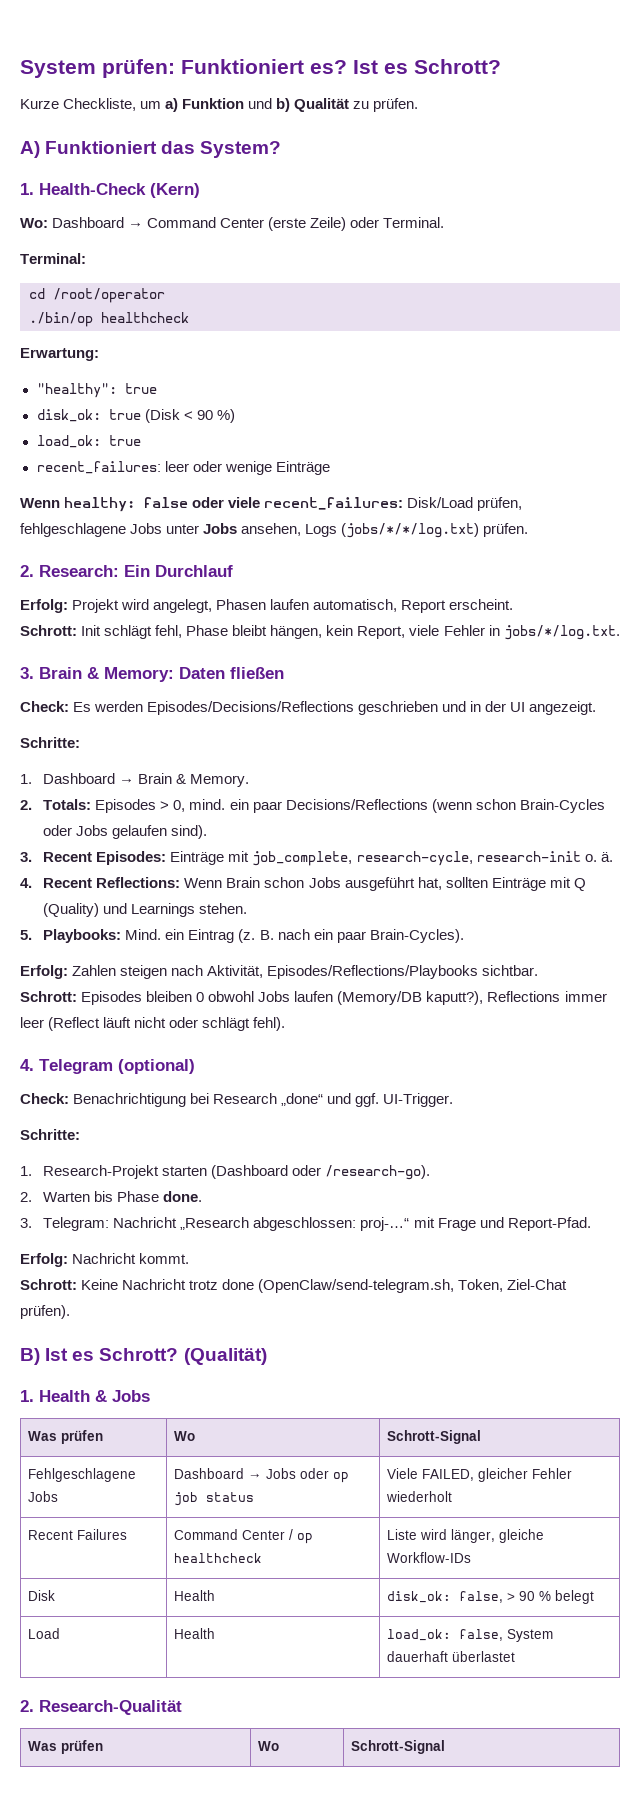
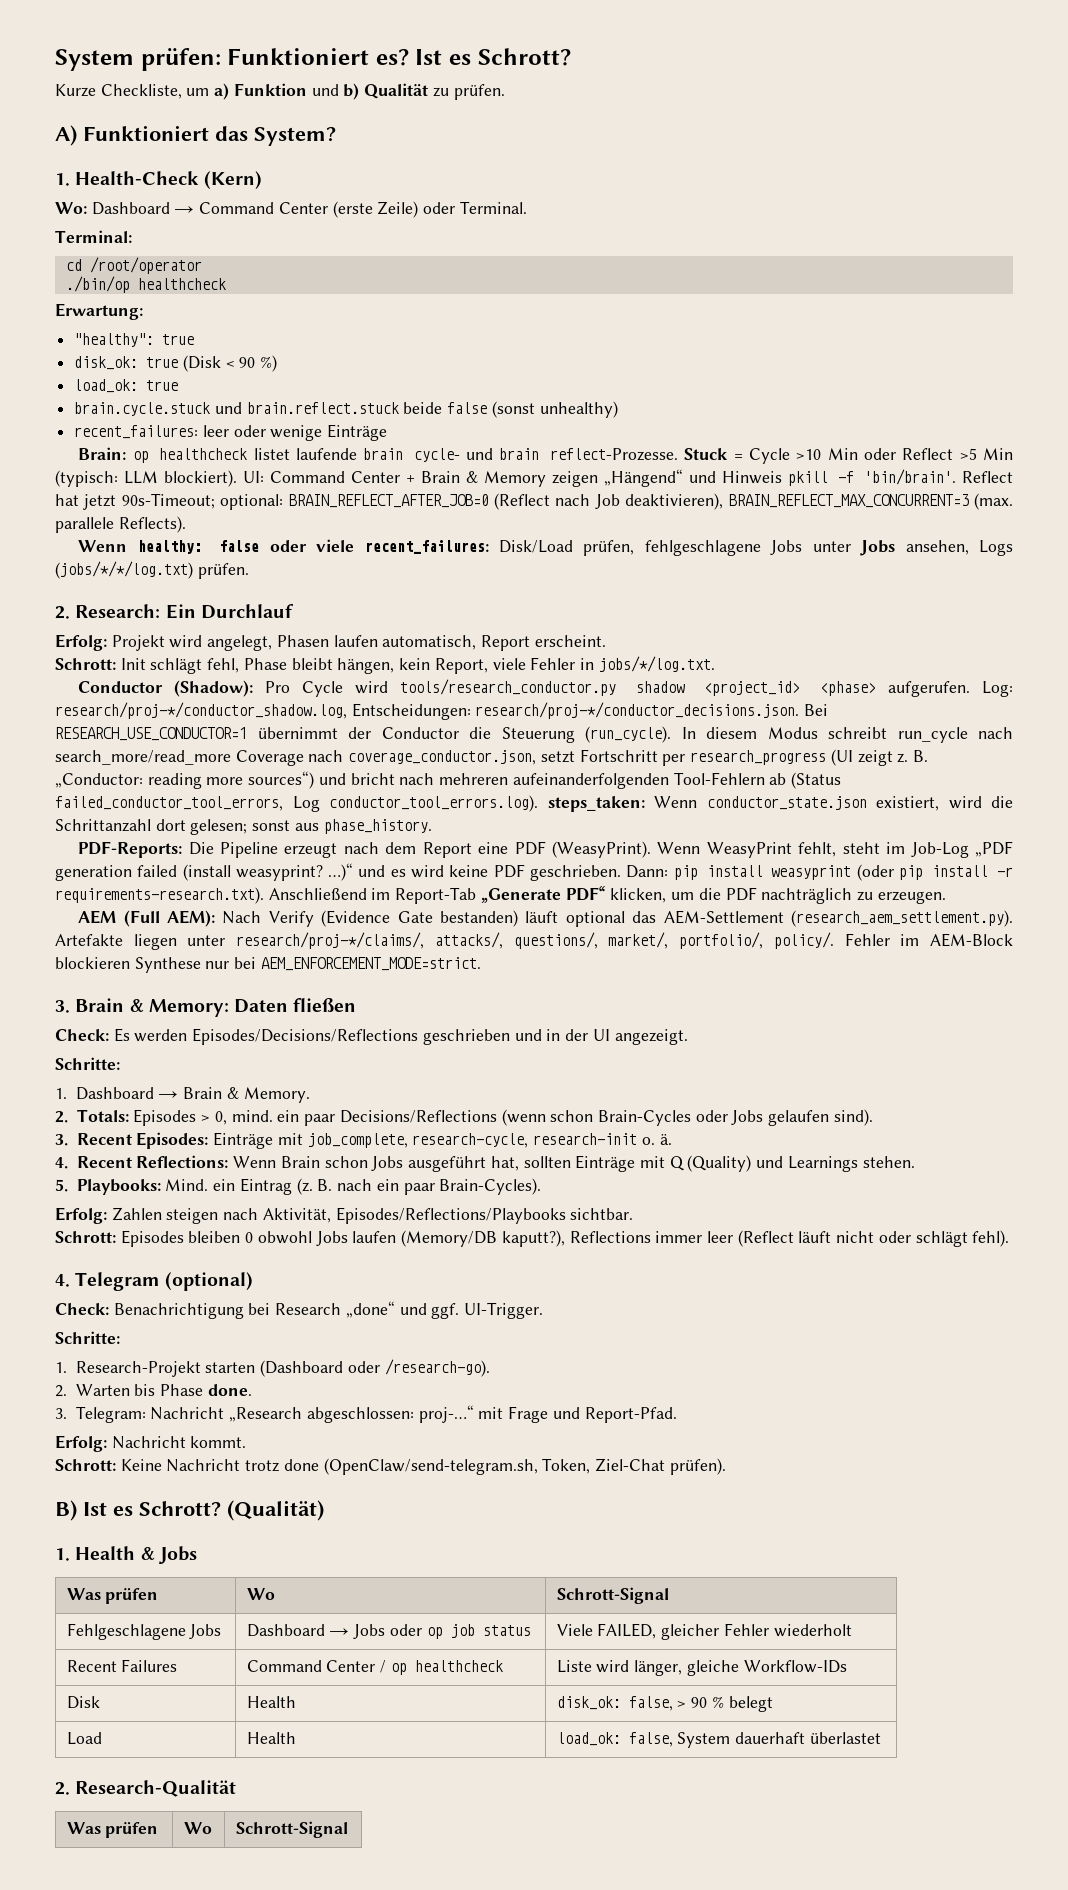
(141, 440) none -> [74,401,618,418] // brain.cycle.stuck und brain.reflect.stuck beide false (sonst unhealthy)
(330, 468) none -> [78,447,1014,464] [55,469,1013,487] [55,493,1013,510] [55,516,186,533] // Brain: op healthcheck listet laufende brain cycle- und brain reflect-Prozesse. Stuck = Cycle >10 Min oder Reflect >5 Min (typisch: LLM blockiert). UI: Command Center + Brain & Memory zeigen „Hängend“ und Hinweis pkill -f 'bin/brain'. Reflect hat jetzt 90s-Timeout; optional: BRAIN_REFLECT_AFTER_JOB=0 (Reflect nach Job deaktivieren), BRAIN_REFLECT_MAX_CONCURRENT=3 (max. parallele Reflects).
(620, 632) none -> [78,679,1013,697] [55,702,829,720] [55,726,1013,743] [55,749,928,766] [55,771,841,789] [55,795,1013,812] [55,819,432,835] [78,841,1013,858] [55,863,1013,881] [55,886,946,904] [78,910,1014,927] [55,932,1014,950] [55,957,481,973] // Conductor (Shadow): Pro Cycle wird tools/research_conductor.py shadow <project_id> <phase> aufgerufen. Log: research/proj-*/conductor_shadow.log, Entscheidungen: research/proj-*/conductor_decisions.json. Bei RESEARCH_USE_CONDUCTOR=1 übernimmt der Conductor die Steuerung (run_cycle). In diesem Modus schreibt run_cycle nach search_more/read_more Coverage nach coverage_conductor.json, setzt Fortschritt per research_progress (UI zeigt z. B. „Conductor: reading more sources“) und bricht nach mehreren aufeinanderfolgenden Tool-Fehlern ab (Status failed_conductor_tool_errors, Log conductor_tool_errors.log). steps_taken: Wenn conductor_state.json existiert, wird die Schrittanzahl dort gelesen; sonst aus phase_history. // PDF-Reports: Die Pipeline erzeugt nach dem Report eine PDF (WeasyPrint). Wenn WeasyPrint fehlt, steht im Job-Log „PDF generation failed (install weasyprint? …)“ und es wird keine PDF geschrieben. Dann: pip install weasyprint (oder pip install -r requirements-research.txt). Anschließend im Report-Tab „Generate PDF“ klicken, um die PDF nachträglich zu erzeugen. // AEM (Full AEM): Nach Verify (Evidence Gate bestanden) läuft optional das AEM-Settlement (research_aem_settlement.py). Artefakte liegen unter research/proj-*/claims/, attacks/, questions/, market/, portfolio/, policy/. Fehler im AEM-Block blockieren Synthese nur bei AEM_ENFORCEMENT_MODE=strict.

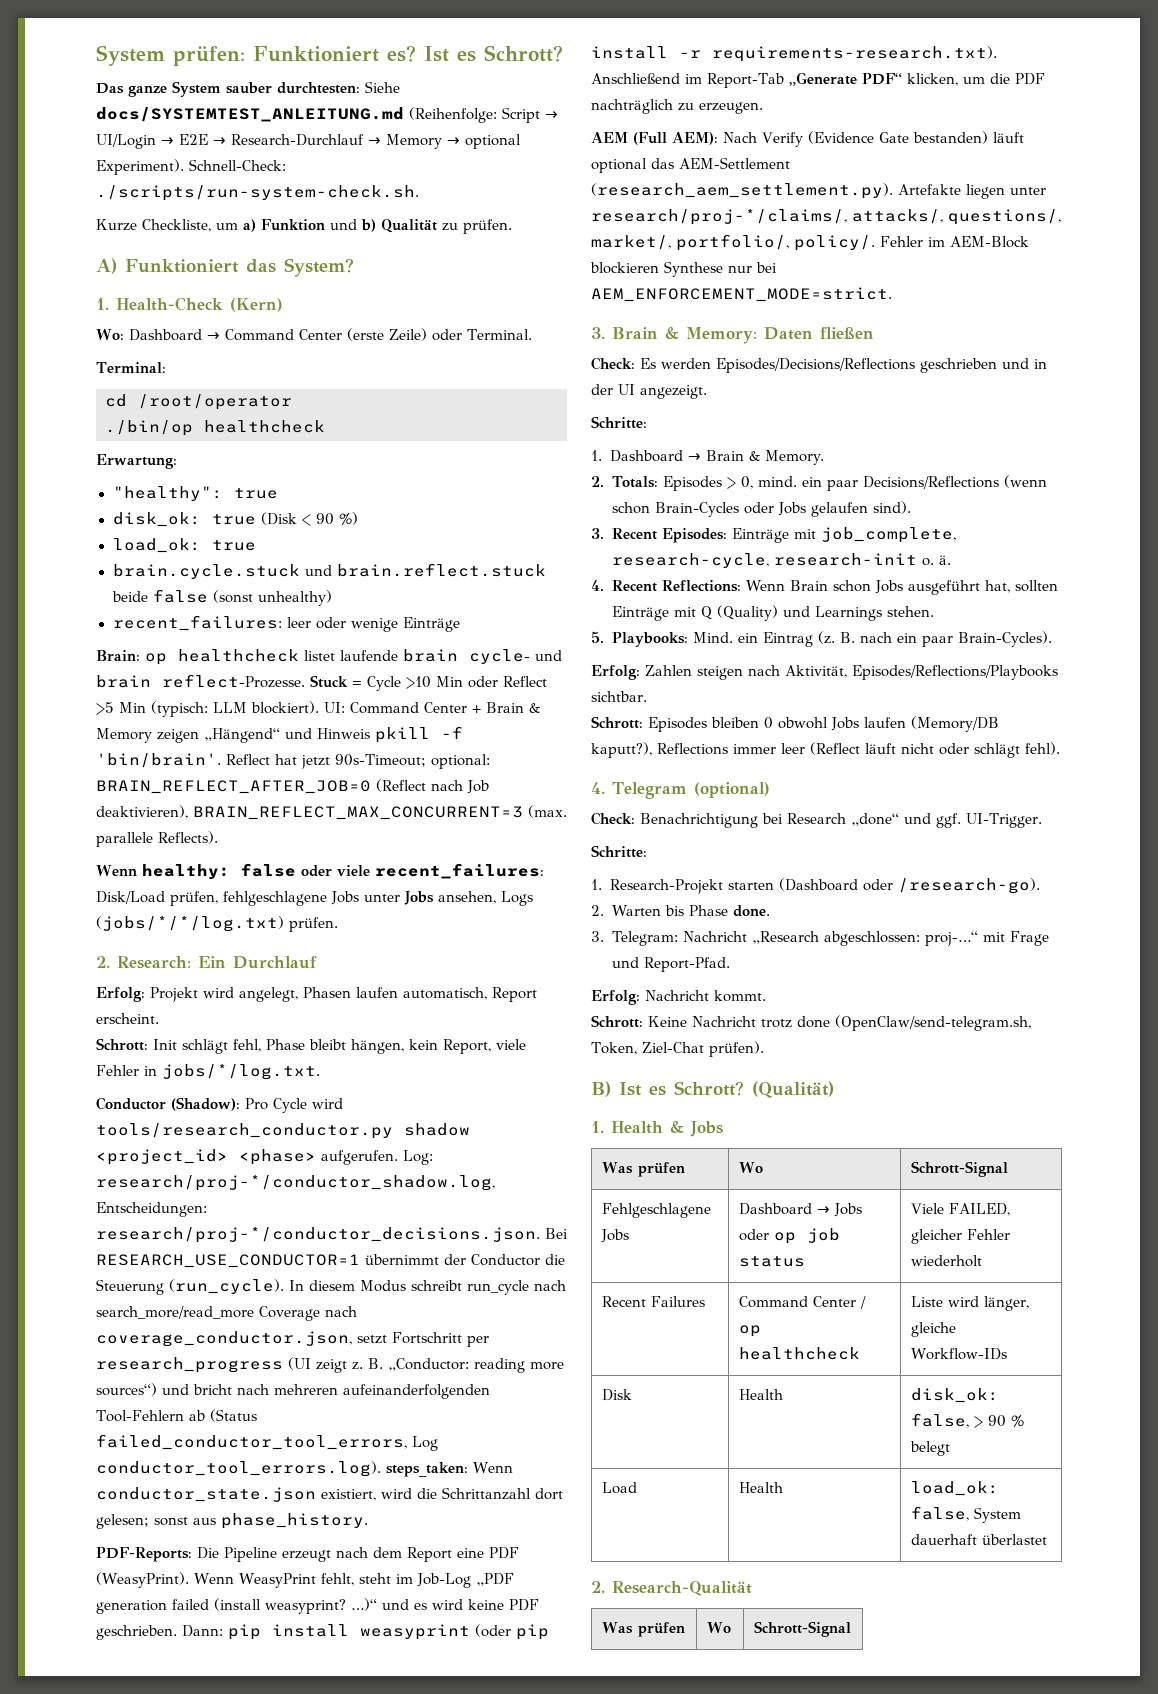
(571, 57) none -> [96,81,400,97] [96,107,558,123] [96,134,521,149] [96,159,286,175] [96,185,419,201] // Das ganze System sauber durchtesten: Siehe docs/SYSTEMTEST_ANLEITUNG.md (Reihenfolge: Script → UI/Login → E2E → Research-Durchlauf → Memory → optional Experiment). Schnell-Check: ./scripts/run-system-check.sh.

